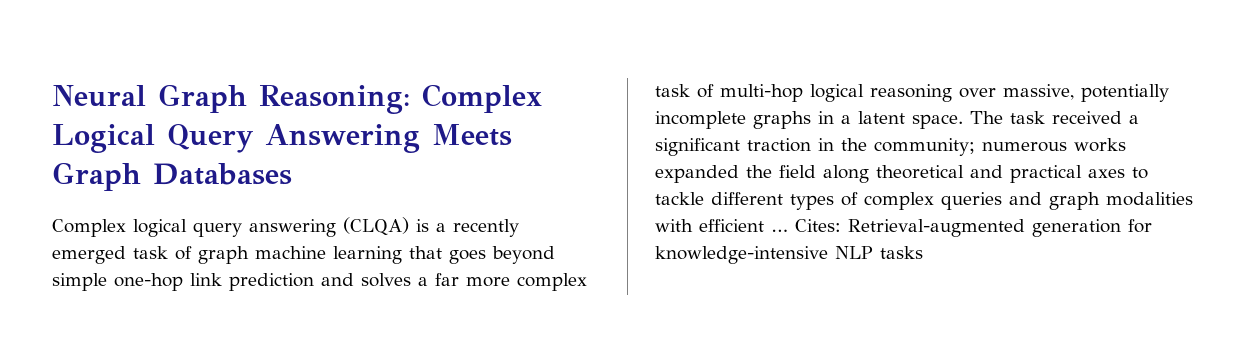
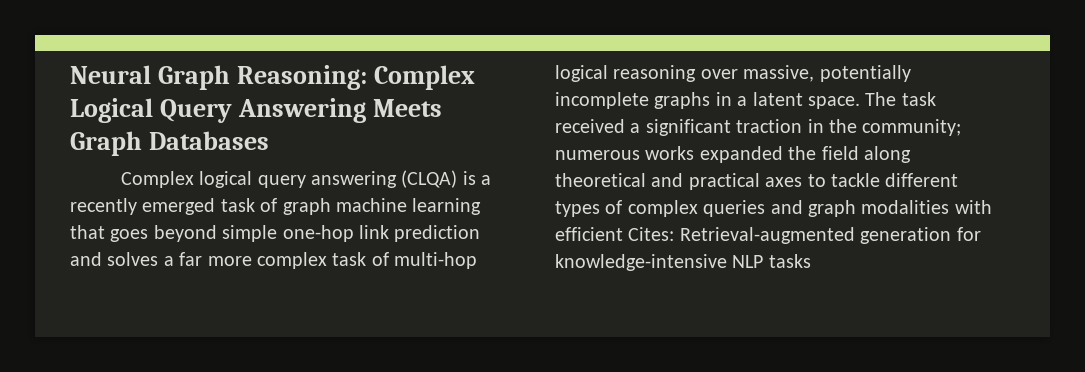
[771,229,788,232] … -> (623, 234) none

